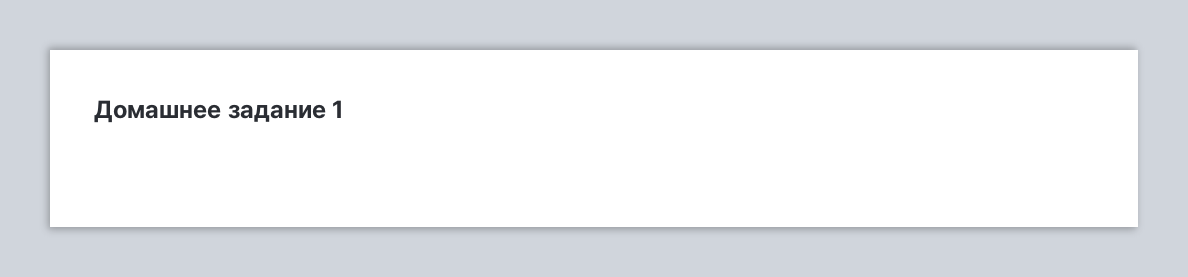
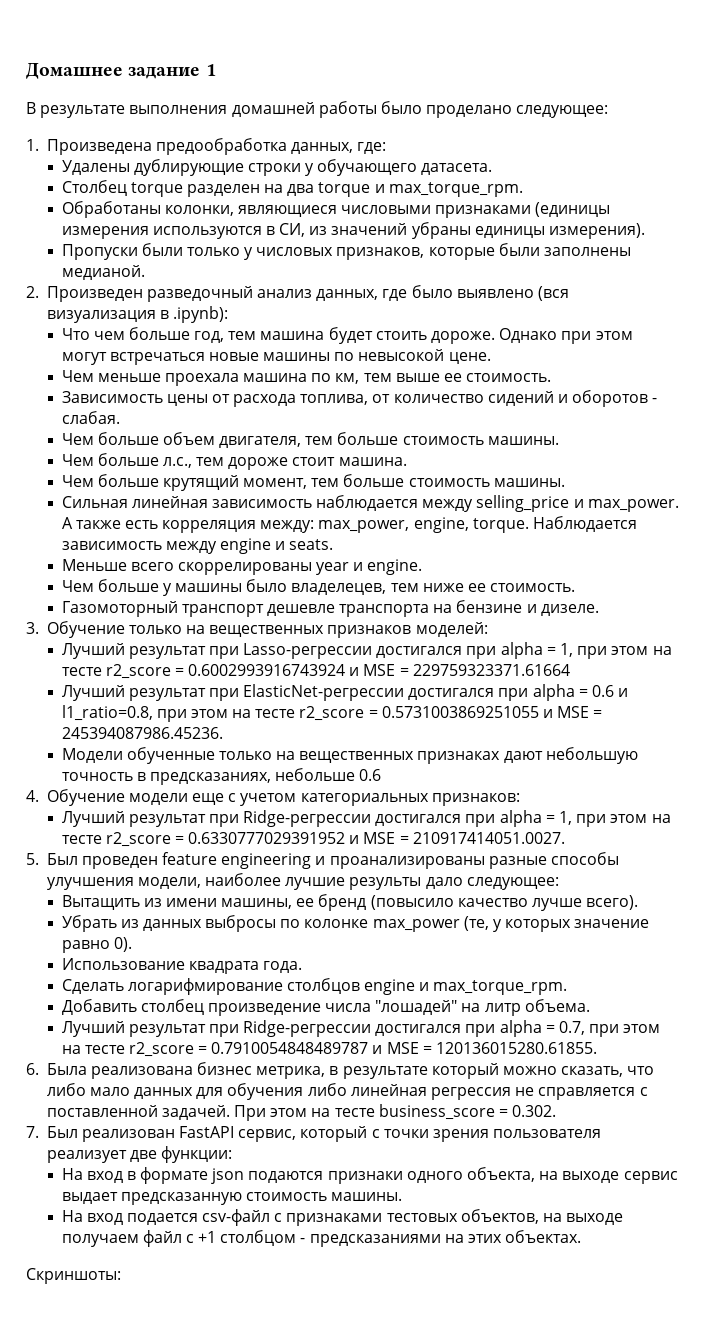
(344, 109) none -> [26,101,609,118] [26,138,387,155] [61,159,493,176] [61,180,523,197] [61,201,611,218] [61,222,646,239] [61,243,632,260] [61,265,145,280] [26,285,570,302] [46,306,229,323] [61,327,633,344] [61,349,491,365] [61,370,552,386] [61,390,658,407] [61,411,120,424] [61,432,559,448] [61,453,407,470] [61,474,565,491] [61,495,679,512] [61,516,638,533] [61,538,334,554] [61,559,423,575] [61,579,576,596] [61,600,599,617] [26,621,488,638] [61,642,672,659] [61,664,570,679] [61,684,629,701] [61,705,603,722] [61,727,223,739] [61,747,638,764] [61,768,382,785] [26,789,520,806] [61,810,671,827] [61,832,565,847] [26,852,620,869] [46,873,559,890] [61,894,639,911] [61,915,650,932] [61,937,132,953] [61,958,302,974] [61,978,568,995] [61,999,590,1016] [61,1020,661,1037] [61,1042,598,1057] [26,1062,655,1079] [46,1083,648,1100] [46,1104,557,1121] [26,1126,602,1142] [46,1146,233,1163] [61,1167,678,1184] [61,1192,403,1205] [61,1209,624,1226] [61,1230,582,1247] [26,1268,121,1284] // В результате выполнения домашней работы было проделано следующее: // 1. Произведена предообработка данных, где: // Удалены дублирующие строки у обучающего датасета. // Cтолбец torque разделен на два torque и max_torque_rpm. // Обработаны колонки, являющиеся числовыми признаками (единицы измерения используются в СИ, из значений убраны единицы измерения). // Пропуски были только у числовых признаков, которые были заполнены медианой. // 2. Произведен разведочный анализ данных, где было выявлено (вся визуализация в .ipynb): // Что чем больше год, тем машина будет стоить дороже. Однако при этом могут встречаться новые машины по невысокой цене. // Чем меньше проехала машина по км, тем выше ее стоимость. // Зависимость цены от расхода топлива, от количество сидений и оборотов - слабая. // Чем больше объем двигателя, тем больше стоимость машины. // Чем больше л.с., тем дороже стоит машина. // Чем больше крутящий момент, тем больше стоимость машины. // Сильная линейная зависимость наблюдается между selling_price и max_power. А также есть корреляция между: max_power, engine, torque. Наблюдается зависимость между engine и seats. // Меньше всего скоррелированы year и engine. // Чем больше у машины было владелецев, тем ниже ее стоимость. // Газомоторный транспорт дешевле транспорта на бензине и дизеле. // 3. Обучение только на вещественных признаков моделей: // Лучший результат при Lasso-регрессии достигался при alpha = 1, при этом на тесте r2_score = 0.6002993916743924 и MSE = 229759323371.61664 // Лучший результат при ElasticNet-регрессии достигался при alpha = 0.6 и l1_ratio=0.8, при этом на тесте r2_score = 0.5731003869251055 и MSE = 245394087986.45236. // Модели обученные только на вещественных признаках дают небольшую точность в предсказаниях, небольше 0.6 // 4. Обучение модели еще с учетом категориальных признаков: // Лучший результат при Ridge-регрессии достигался при alpha = 1, при этом на тесте r2_score = 0.6330777029391952 и MSE = 210917414051.0027. // 5. Был проведен feature engineering и проанализированы разные способы улучшения модели, наиболее лучшие результы дало следующее: // Вытащить из имени машины, ее бренд (повысило качество лучше всего). // Убрать из данных выбросы по колонке max_power (те, у которых значение равно 0). // Использование квадрата года. // Сделать логарифмирование столбцов engine и max_torque_rpm. // Добавить столбец произведение числа "лошадей" на литр объема. // Лучший результат при Ridge-регрессии достигался при alpha = 0.7, при этом на тесте r2_score = 0.7910054848489787 и MSE = 120136015280.61855. // 6. Была реализована бизнес метрика, в результате который можно сказать, что либо мало данных для обучения либо линейная регрессия не справляется с поставленной задачей. При этом на тесте business_score = 0.302. // 7. Был реализован FastAPI сервис, который с точки зрения пользователя реализует две функции: // На вход в формате json подаются признаки одного объекта, на выходе сервис выдает предсказанную стоимость машины. // На вход подается csv-файл с признаками тестовых объектов, на выходе получаем файл с +1 столбцом - предсказаниями на этих объектах. // Скриншоты:

